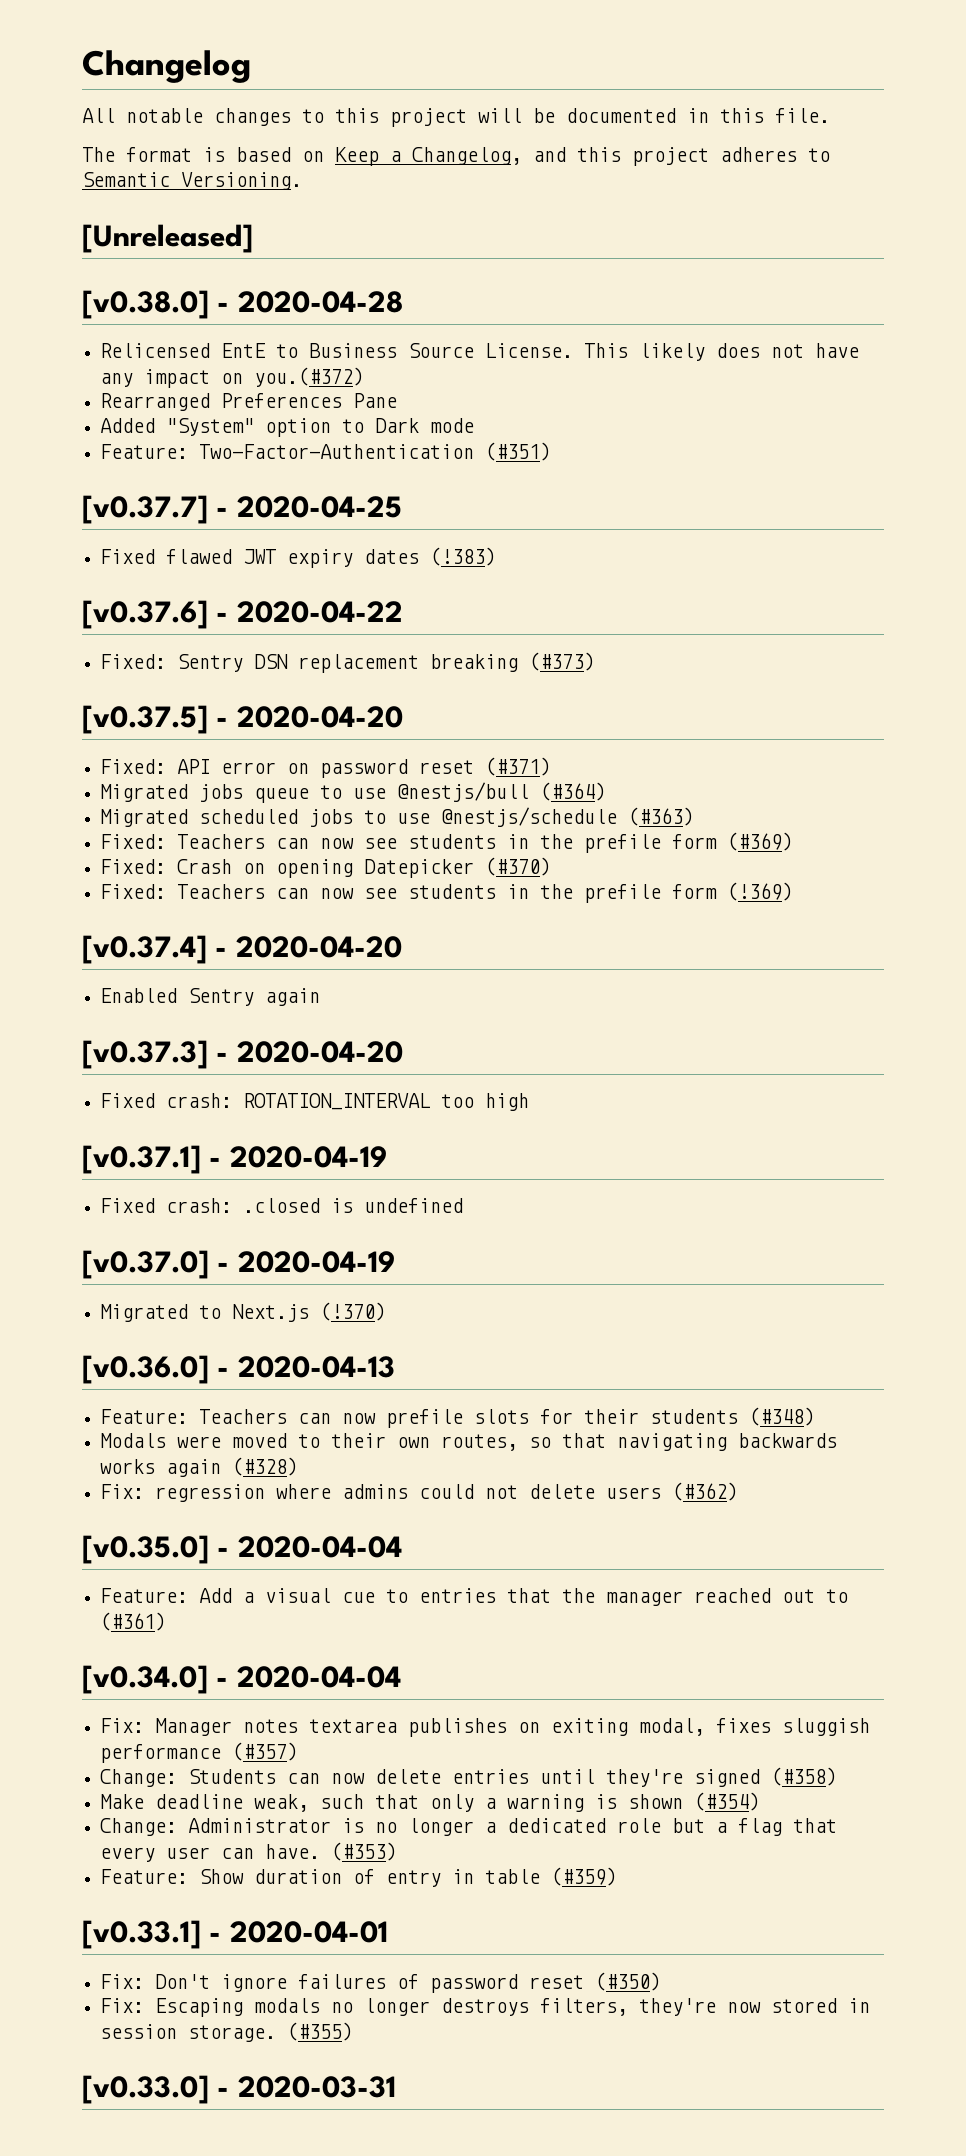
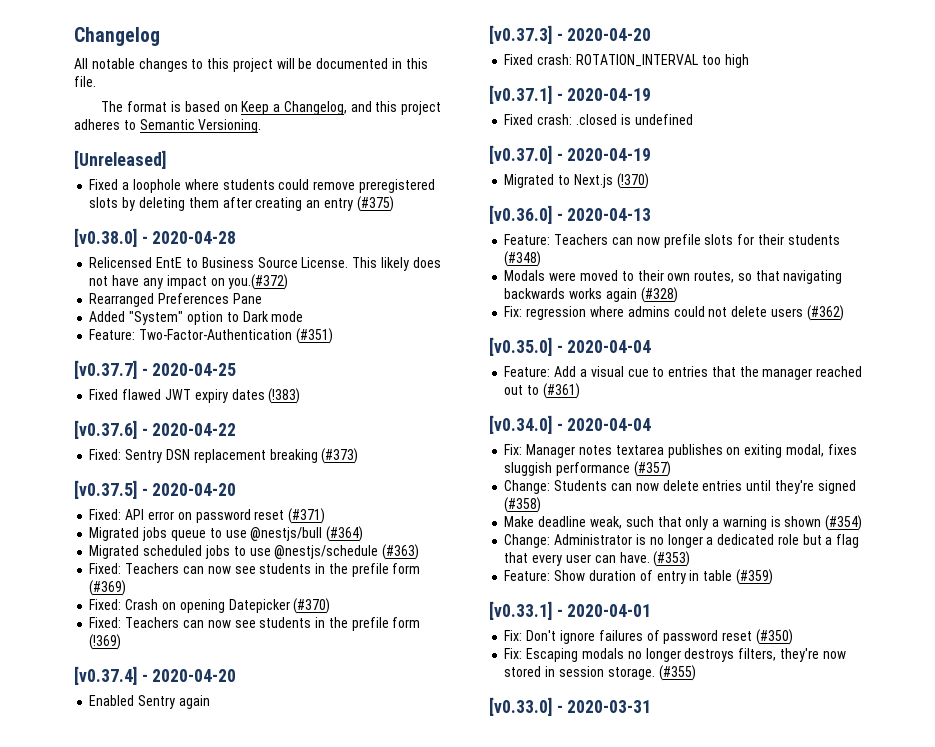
(253, 238) none -> [89,179,435,193] [89,196,394,212] // Fixed a loophole where students could remove preregistered slots by deleting them after creating an entry (#375)

